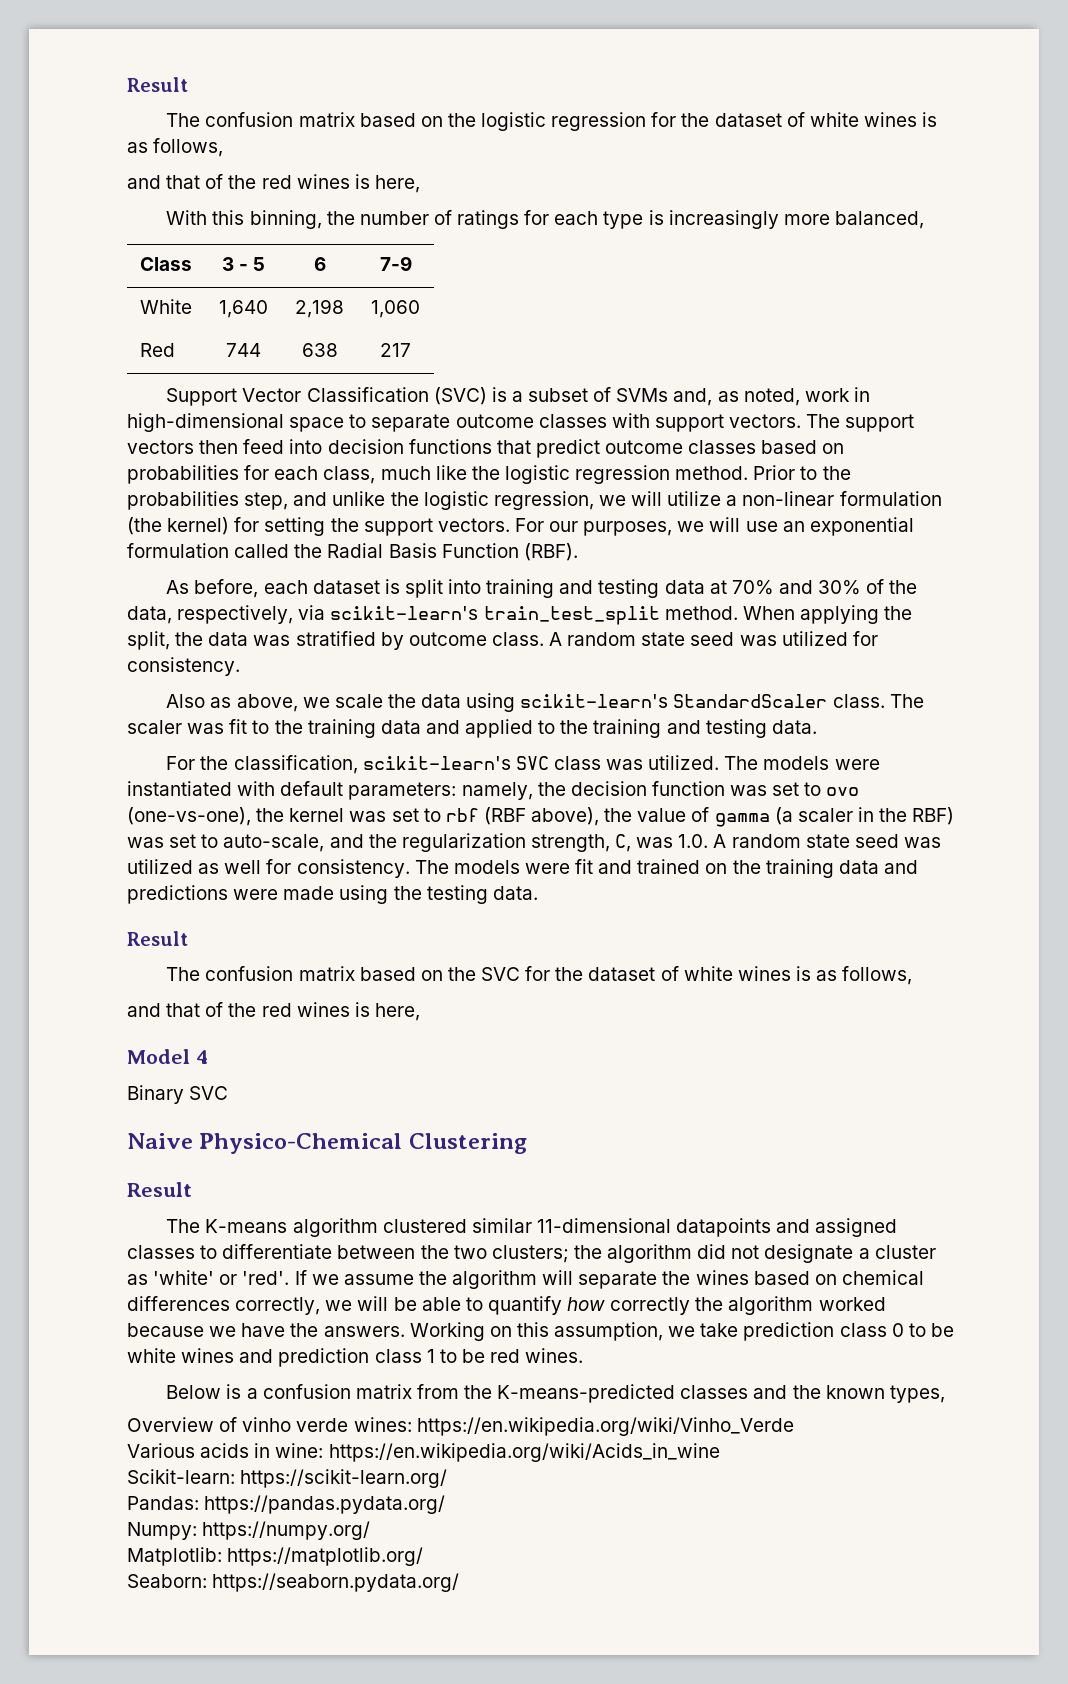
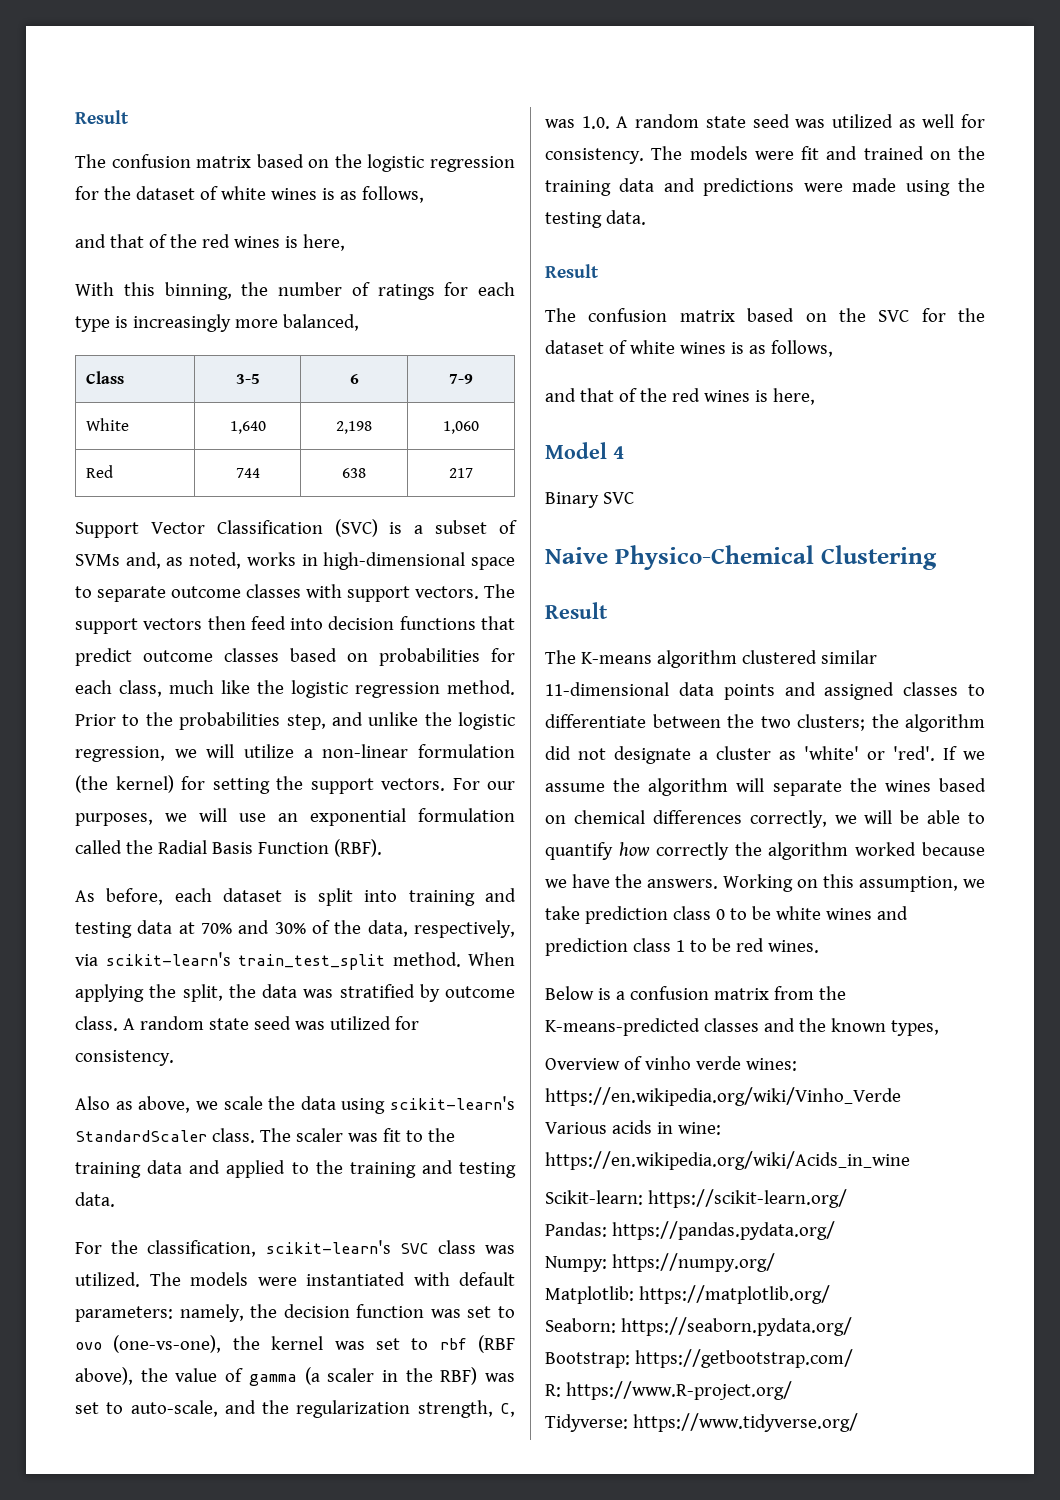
[221,257,266,271] 3 - 5 -> [235,374,260,384] 3-5
[804,388,850,402] work -> [246,552,296,566] works
[676,1218,772,1237] datapoints -> [678,682,775,700] data points
(460, 1582) none -> [545,1349,853,1368] [545,1381,792,1400] [545,1413,858,1432] // Bootstrap: https://getbootstrap.com/ // R: https://www.R-project.org/ // Tidyverse: https://www.tidyverse.org/

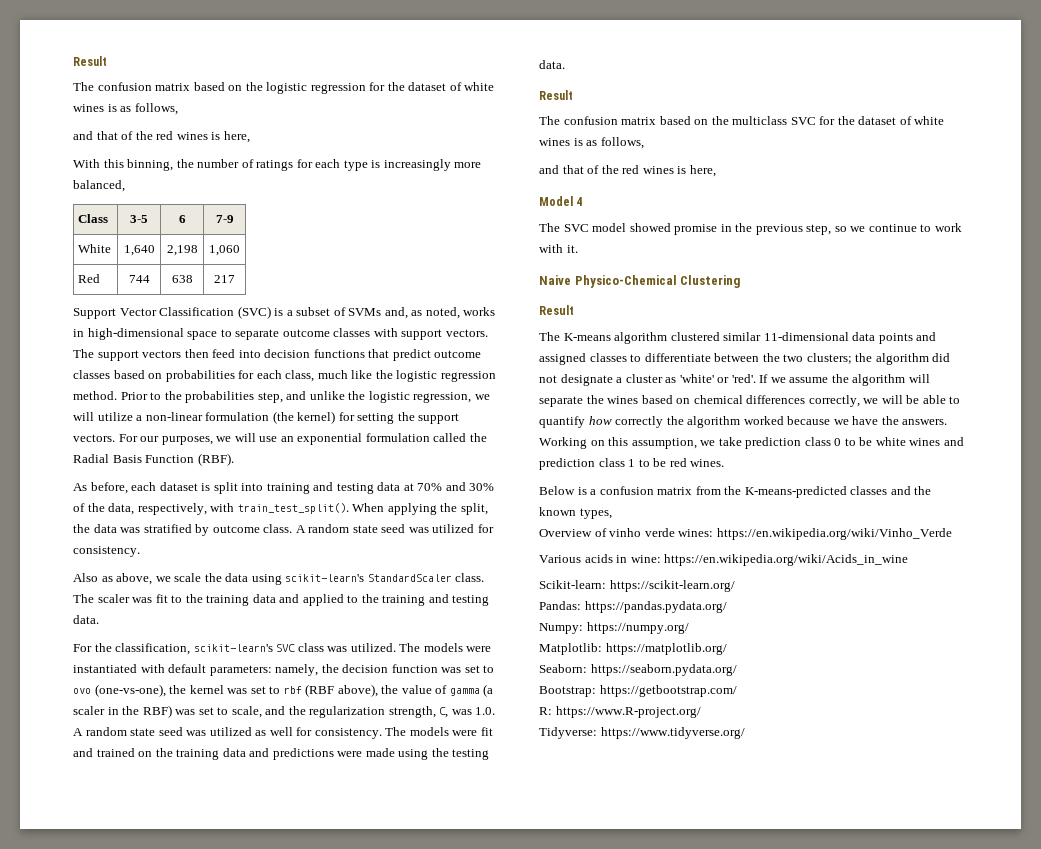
[75,952,461,970] via scikit-learn's train_test_split method. -> [210,503,349,514] with train_test_split().
[130,1400,218,1417] auto-scale, -> [231,706,262,718] scale,
(866, 315) none -> [732,116,788,125] multiclass
[545,492,634,508] Binary SVC -> [539,223,962,235] [539,244,578,253] The SVC model showed promise in the previous step, so we continue to work with it.

